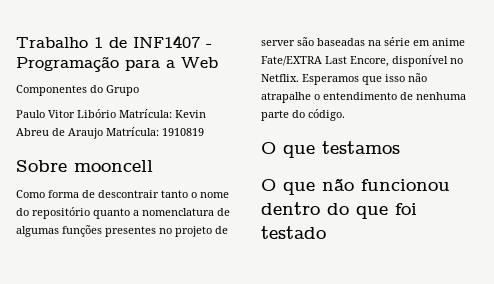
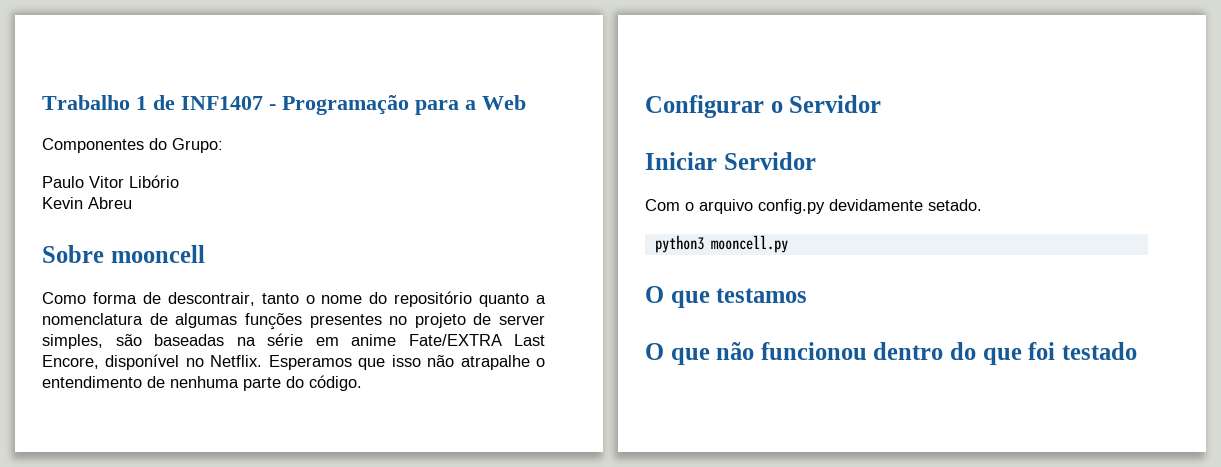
[106,85,139,96] Grupo -> [172,138,223,153] Grupo:
[119,109,172,118] Matrícula: -> (179, 181) //
[52,127,204,139] de Araujo Matrícula: 1910819 -> (132, 203) none
[98,190,159,198] descontrair -> [167,292,255,306] descontrair,
(295, 43) none -> [42,334,103,349] simples,
(345, 115) none -> [645,95,882,118] [645,152,816,170] [645,199,982,214] [654,235,788,253] // Configurar o Servidor // Iniciar Servidor // Com o arquivo config.py devidamente setado. // python3 mooncell.py

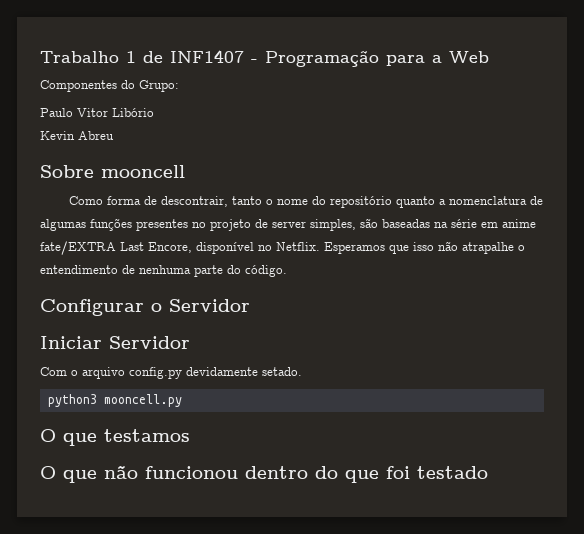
[408,334,502,346] Fate/EXTRA -> [40,241,116,255] fate/EXTRA

